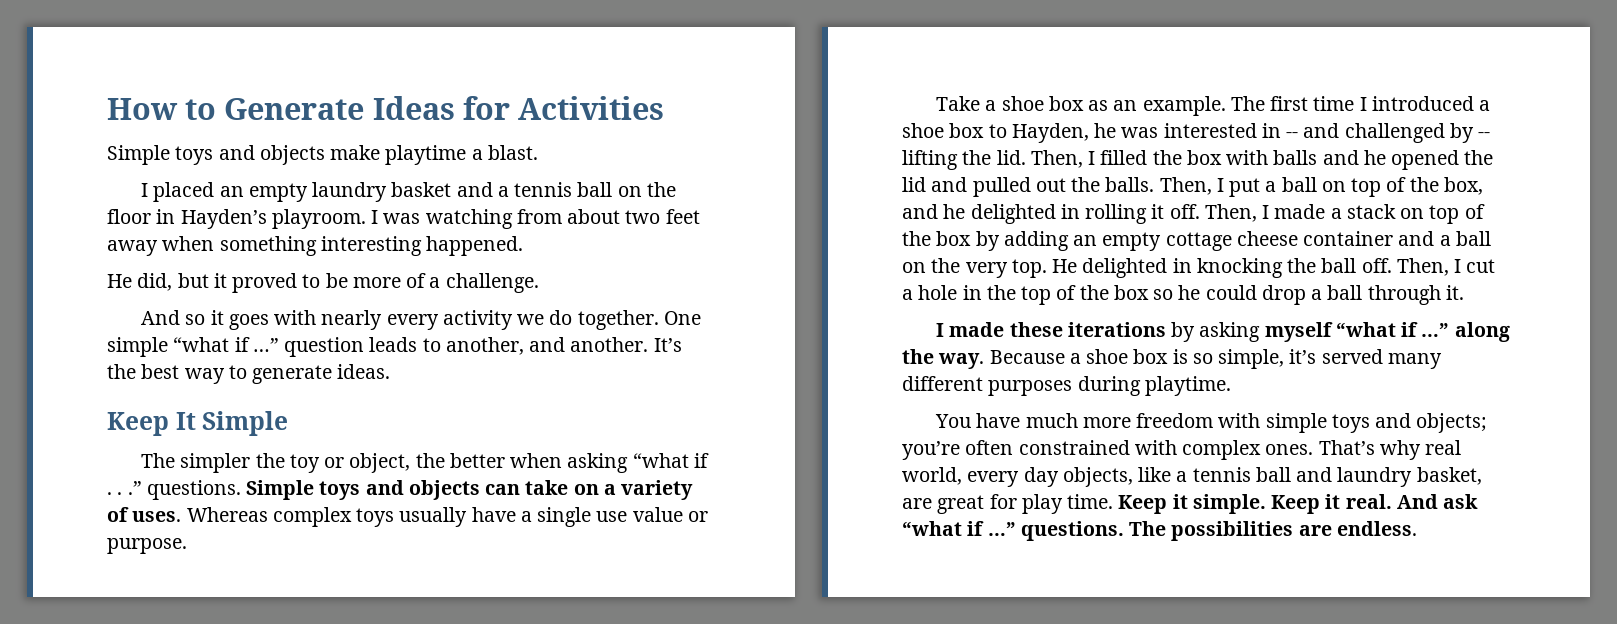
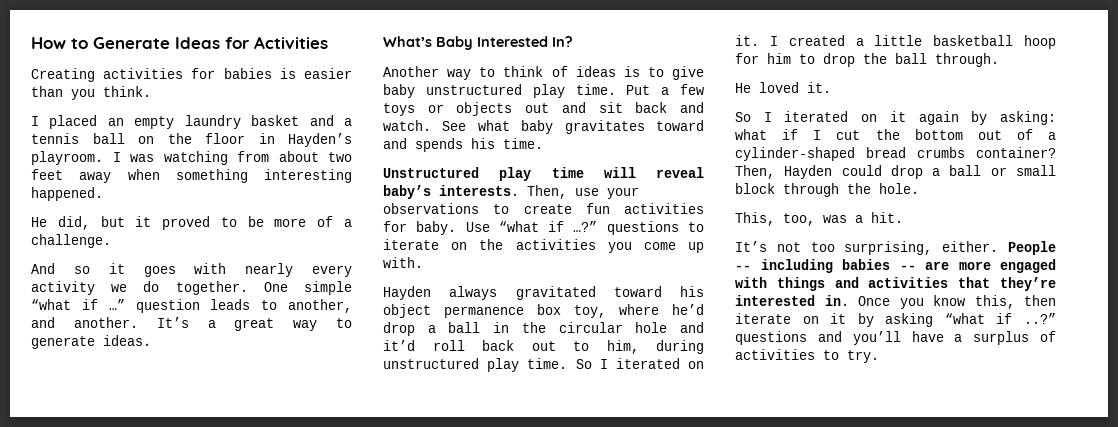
[107,145,538,165] Simple toys and objects make playtime a blast. -> [31,68,352,82] [31,86,151,100] Creating activities for babies is easier than you think.
[107,364,180,379] the best -> [207,318,275,331] a great
[107,411,289,436] [141,453,709,473] [107,480,694,500] [107,507,708,527] [107,538,187,554] [936,96,1491,116] [902,123,1491,143] [902,150,1494,170] [902,177,1483,197] [902,204,1485,224] [902,231,1491,251] [902,258,1496,278] [902,285,1464,305] [936,322,1166,337] Keep It Simple // The simpler the toy or object, the better when asking “what if . . .” questions. Simple toys and objects can take on a variety of uses. Whereas complex toys usually have a single use value or purpose. // Take a shoe box as an example. The first time I introduced a shoe box to Hayden, he was interested in -- and challenged by -- lifting the lid. Then, I filled the box with balls and he opened the lid and pulled out the balls. Then, I put a ball on top of the box, and he delighted in rolling it off. Then, I made a stack on top of the box by adding an empty cottage cheese container and a ball on the very top. He delighted in knocking the ball off. Then, I cut a hole in the top of the box so he could drop a ball through it. // I made these iterations -> [383,36,573,50] [383,66,704,80] [383,84,704,98] [383,102,704,116] [383,120,704,134] [383,138,543,152] [383,167,704,181] [383,185,639,199] [383,203,704,214] [383,221,704,235] [383,239,704,253] [383,257,423,268] [383,286,704,300] [383,304,704,318] [383,322,704,336] [383,340,704,354] [383,358,704,372] [735,35,1056,49] [735,53,999,67] [735,82,831,93] [735,111,1056,125] [735,129,1056,140] [735,147,1056,161] [735,165,1056,179] [735,183,919,197] [735,212,903,226] [735,241,1056,255] [735,259,1056,273] [735,277,1056,291] [735,295,1056,309] [735,313,847,324] What’s Baby Interested In? // Another way to think of ideas is to give baby unstructured play time. Put a few toys or objects out and sit back and watch. See what baby gravitates toward and spends his time. // Unstructured play time will reveal baby’s interests. Then, use your observations to create fun activities for baby. Use “what if …?” questions to iterate on the activities you come up with. // Hayden always gravitated toward his object permanence box toy, where he’d drop a ball in the circular hole and it’d roll back out to him, during unstructured play time. So I iterated on it. I created a little basketball hoop for him to drop the ball through. // He loved it. // So I iterated on it again by asking: what if I cut the bottom out of a cylinder-shaped bread crumbs container? Then, Hayden could drop a ball or small block through the hole. // This, too, was a hit. // It’s not too surprising, either. People -- including babies -- are more engaged with things and activities that they’re interested in. Once you know this, then iterate on it
[1264,322,1510,342] [902,349,1442,369] [902,376,1231,396] [935,413,1488,433] [902,440,1462,460] [902,467,1482,487] [902,494,1479,514] [902,521,1417,541] myself “what if …” along the way. Because a shoe box is so simple, it’s served many different purposes during playtime. // You have much more freedom with simple toys and objects; you’re often constrained with complex ones. That’s why real world, every day objects, like a tennis ball and laundry basket, are great for play time. Keep it simple. Keep it real. And ask “what if …” questions. The possibilities are endless. -> [944,313,1056,324] [735,331,1056,345] [735,349,879,363] “what if ..?” questions and you’ll have a surplus of activities to try.

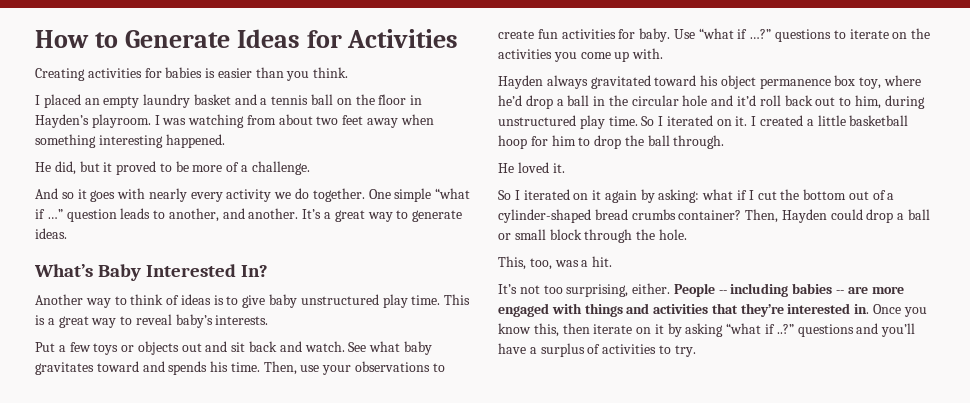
(616, 89) none -> [444,294,471,305] [35,314,269,328] This is a great way to reveal baby’s interests. //
[383,167,704,181] [383,185,519,199] // Unstructured play time will reveal baby’s interests. -> (260, 367) none

